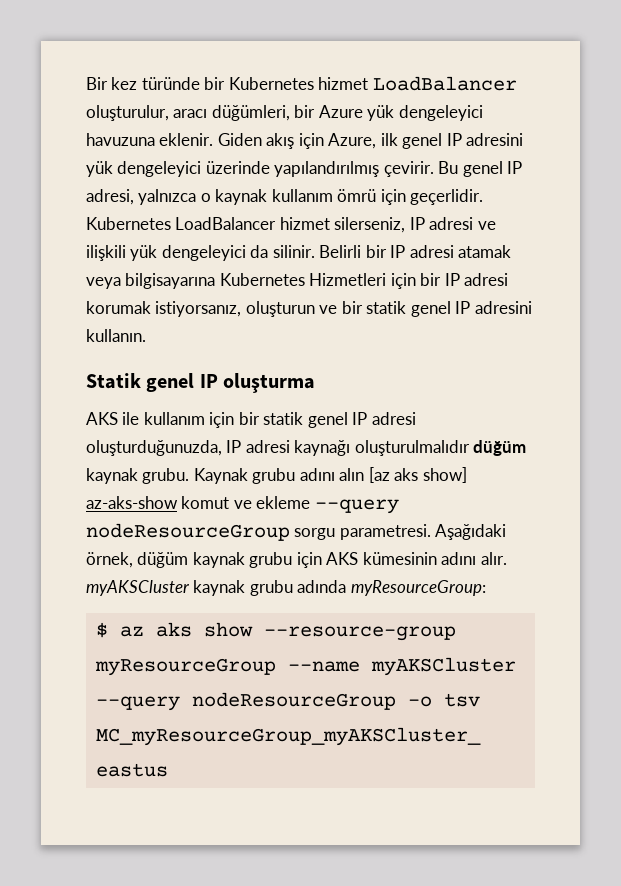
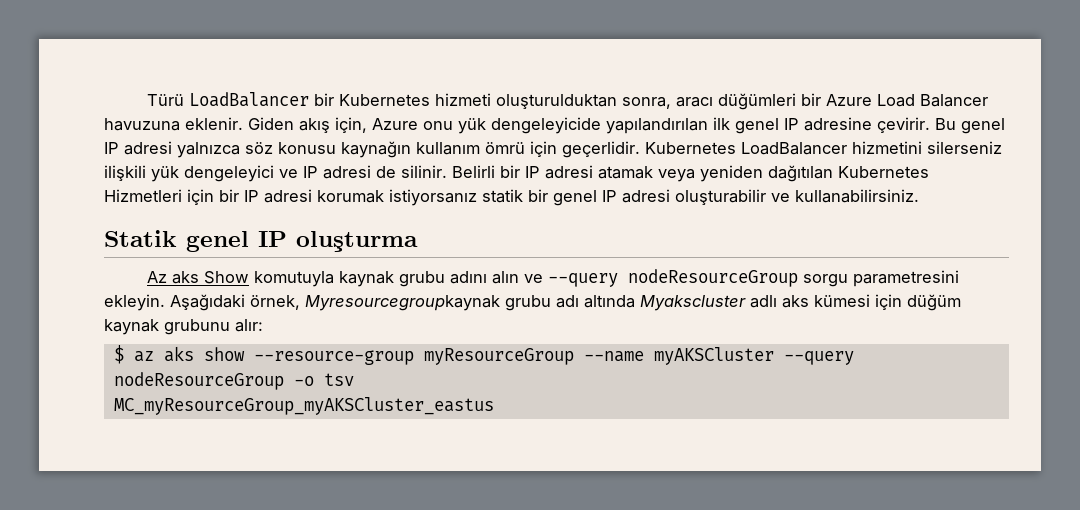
[86,76,517,91] [86,105,483,121] [86,133,524,149] [86,161,523,177] [86,189,268,205] Bir kez türünde bir Kubernetes hizmet LoadBalancer oluşturulur, aracı düğümleri, bir Azure yük dengeleyici havuzuna eklenir. Giden akış için Azure, ilk genel IP adresini yük dengeleyici üzerinde yapılandırılmış çevirir. Bu genel IP adresi, yalnızca o kaynak -> [146,92,988,110] [104,117,1005,134] [104,141,411,158] Türü LoadBalancer bir Kubernetes hizmeti oluşturulduktan sonra, aracı düğümleri bir Azure Load Balancer havuzuna eklenir. Giden akış için, Azure onu yük dengeleyicide yapılandırılan ilk genel IP adresine çevirir. Bu genel IP adresi yalnızca söz konusu kaynağın
[279,217,496,233] [86,245,269,261] hizmet silerseniz, IP adresi ve ilişkili yük dengeleyici da -> [852,141,1002,154] [104,165,396,182] hizmetini silerseniz ilişkili yük dengeleyici ve IP adresi de
[125,273,216,289] bilgisayarına -> [700,165,833,182] yeniden dağıtılan
[155,301,532,317] [86,329,146,342] [86,373,316,393] [86,412,416,428] [86,440,527,456] [86,467,467,484] [86,496,399,514] [86,523,507,541] [86,552,507,568] [86,580,486,596] istiyorsanız, oluşturun ve bir statik genel IP adresini kullanın. // Statik genel IP oluşturma // AKS ile kullanım için bir statik genel IP adresi oluşturduğunuzda, IP adresi kaynağı oluşturulmalıdır düğüm kaynak grubu. Kaynak grubu adını alın [az aks show] az-aks-show komut ve ekleme --query nodeResourceGroup sorgu parametresi. Aşağıdaki örnek, düğüm kaynak grubu için AKS kümesinin adını alır. myAKSCluster kaynak grubu adında myResourceGroup: -> [389,189,919,206] [104,230,418,252] [146,269,959,287] [104,294,961,311] [104,319,263,335] istiyorsanız statik bir genel IP adresi oluşturabilir ve kullanabilirsiniz. // Statik genel IP oluşturma // Az aks Show komutuyla kaynak grubu adını alın ve --query nodeResourceGroup sorgu parametresini ekleyin. Aşağıdaki örnek, Myresourcegroupkaynak grubu adı altında Myakscluster adlı aks kümesi için düğüm kaynak grubunu alır:

